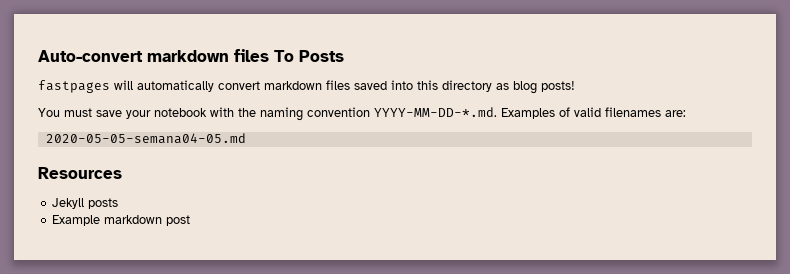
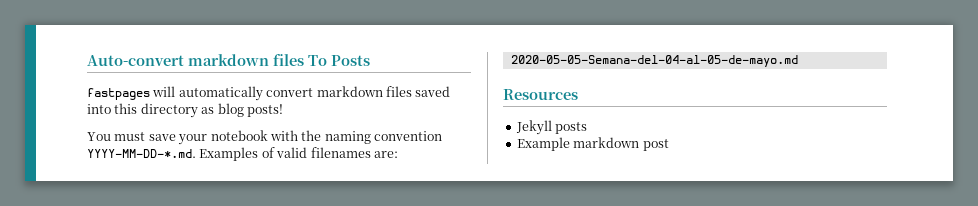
[45,133,246,144] 2020-05-05-semana04-05.md -> [510,55,798,67] 2020-05-05-Semana-del-04-al-05-de-mayo.md

